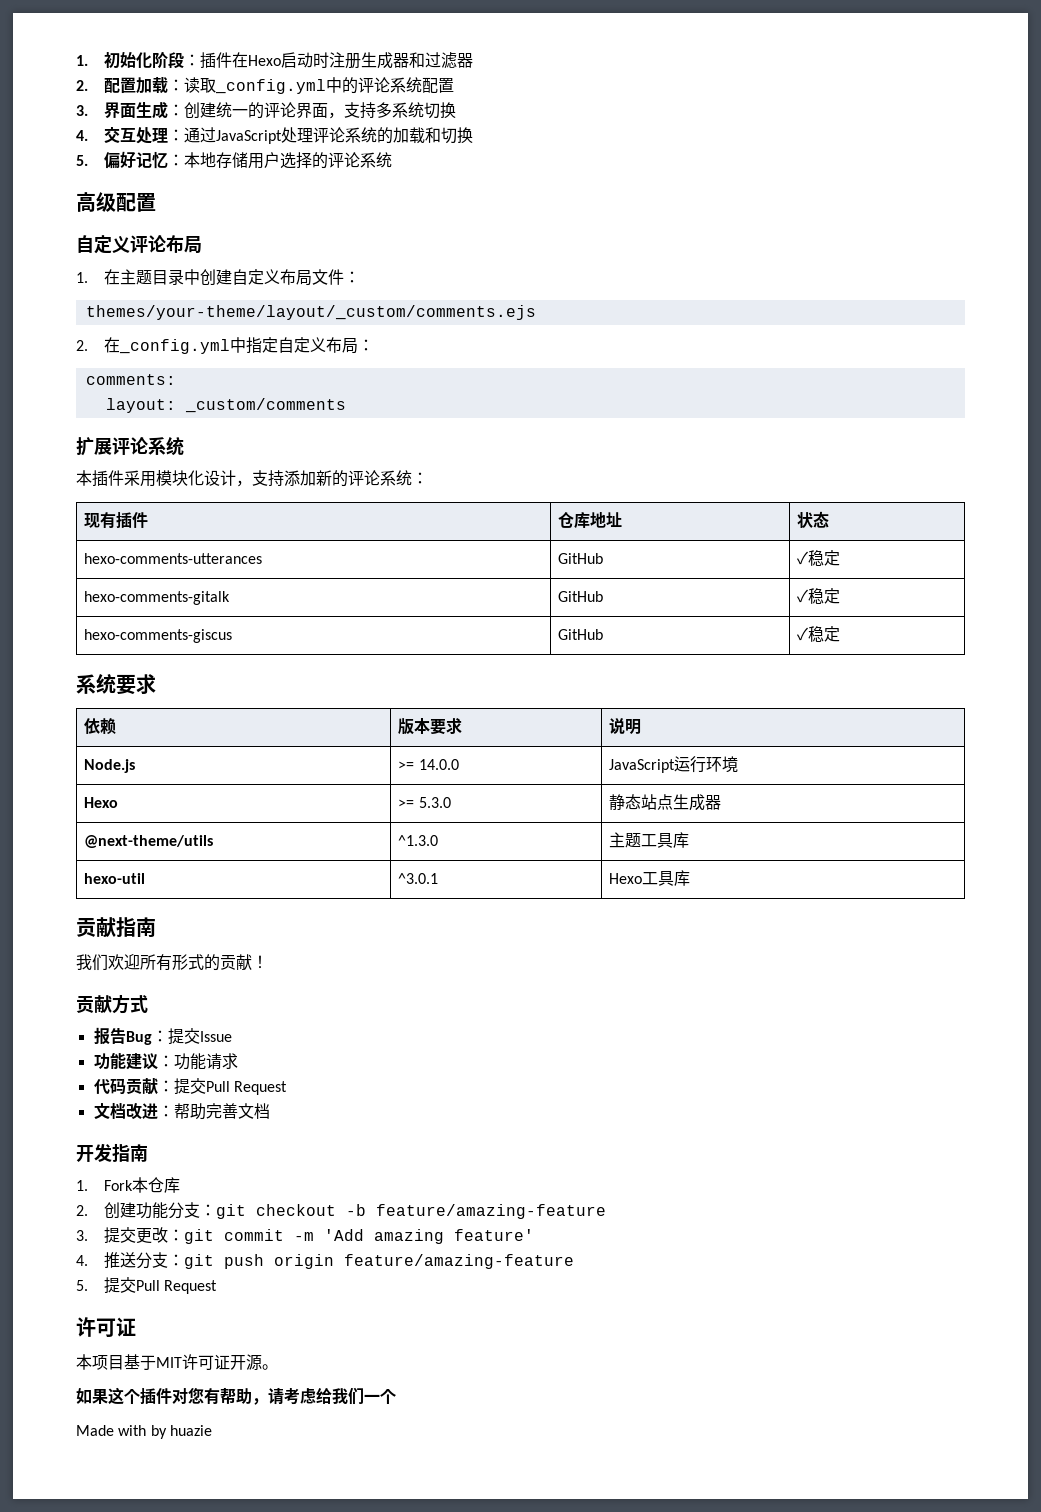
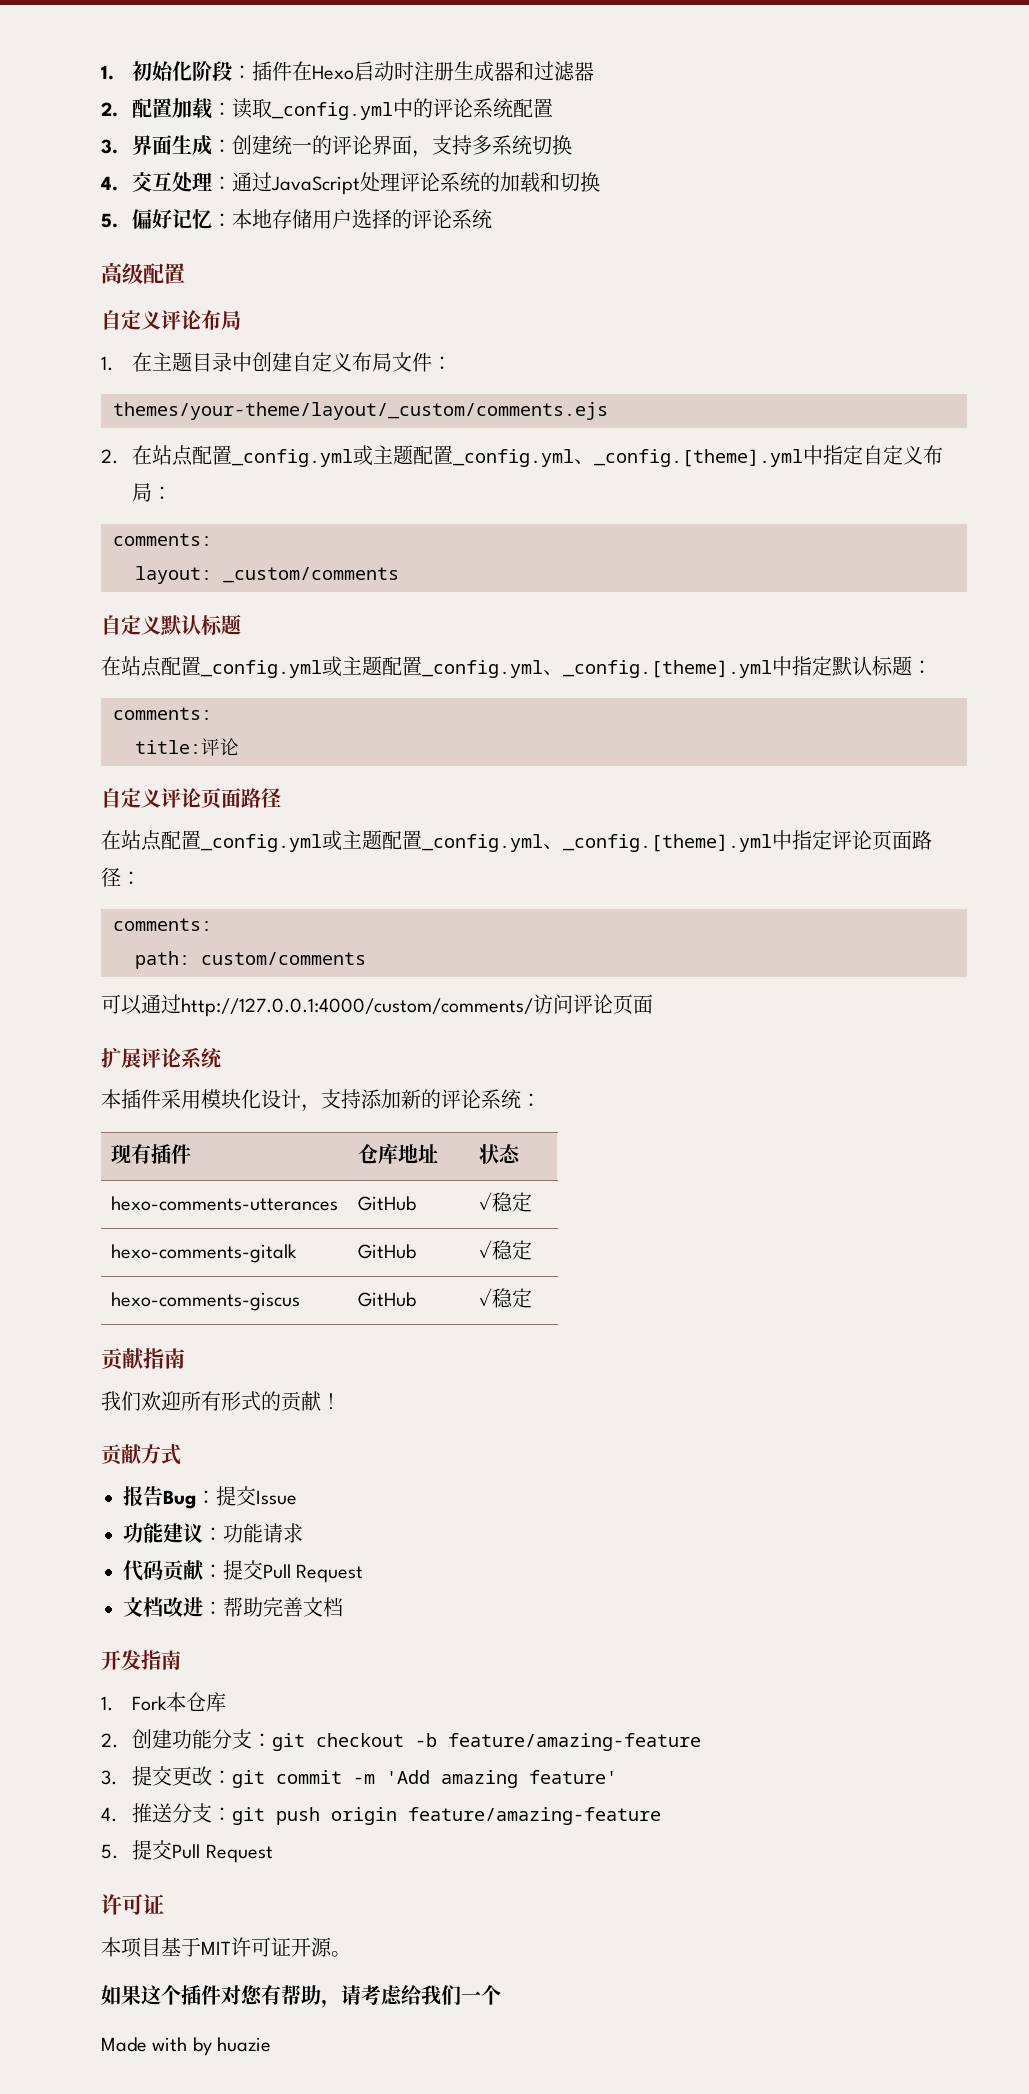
[119,339,231,354] _config.yml -> [152,445,804,467] 站点配置_config.yml或主题配置_config.yml、_config.[theme].yml
(346, 405) none -> [101,614,241,636] [101,656,932,678] [113,707,212,720] [135,738,239,756] [101,788,281,809] [101,830,932,852] [101,867,141,887] [113,918,212,931] [135,951,366,969] [101,994,653,1017] // 自定义默认标题 // 在站点配置_config.yml或主题配置_config.yml、_config.[theme].yml中指定默认标题： // comments: // title:评论 // 自定义评论页面路径 // 在站点配置_config.yml或主题配置_config.yml、_config.[theme].yml中指定评论页面路径： // comments: // path: custom/comments // 可以通过http://127.0.0.1:4000/custom/comments/访问评论页面
[76,673,156,695] [84,718,117,735] [398,717,463,735] [609,718,642,735] [84,759,136,773] [398,759,459,770] [609,756,739,773] [84,797,119,808] [398,797,451,808] [609,794,722,811] [84,835,214,848] [398,835,439,846] [609,832,690,848] [84,873,146,884] [398,873,439,884] [609,870,691,886] // 系统要求 // 依赖 | 版本要求 | 说明 // Node.js | >= 14.0.0 | JavaScript运行环境 // Hexo | >= 5.3.0 | 静态站点生成器 // @next-theme/utils | ^1.3.0 | 主题工具库 // hexo-util | ^3.0.1 | Hexo工具库 -> (532, 1298) none

